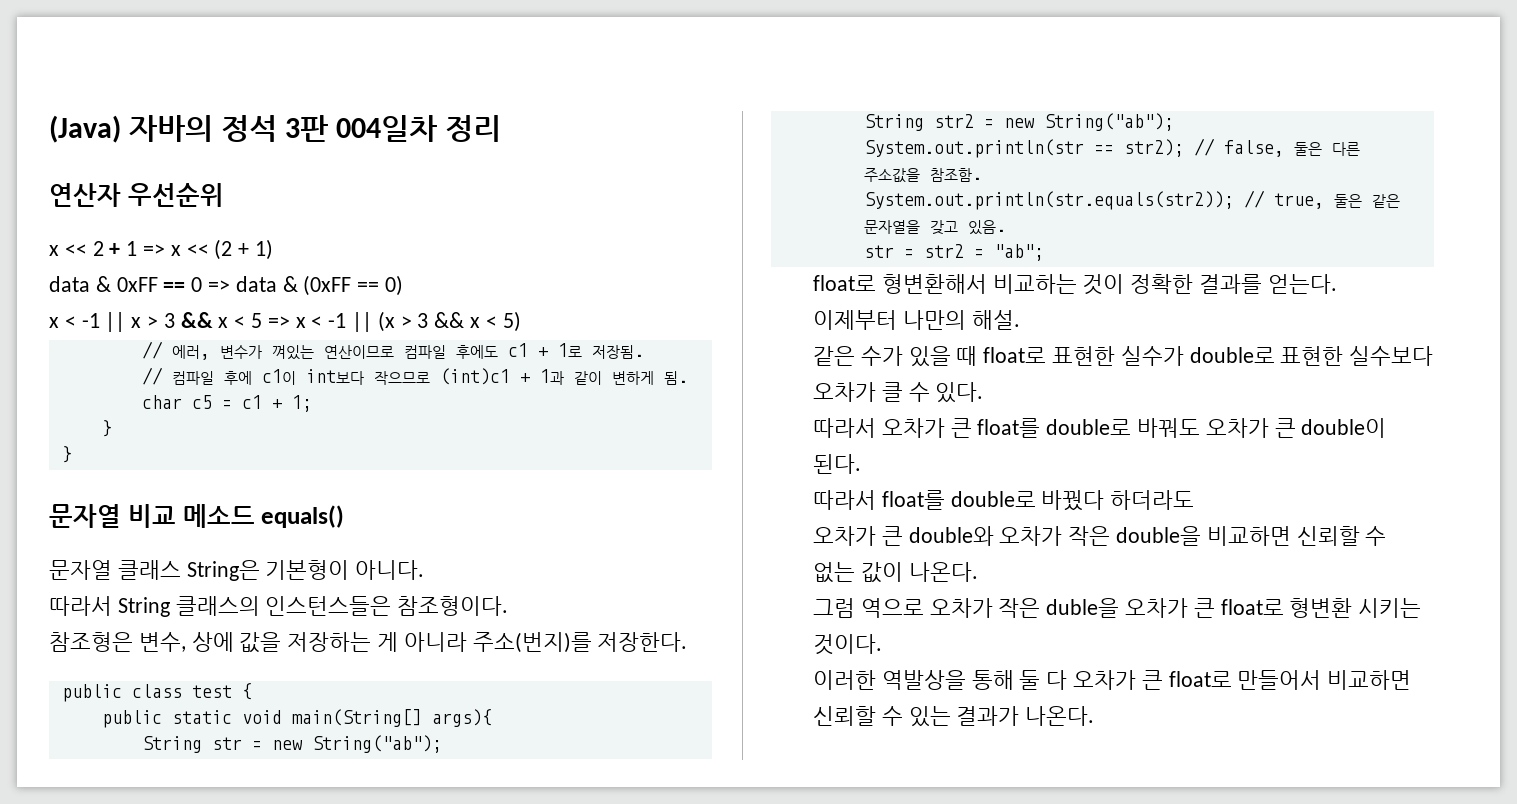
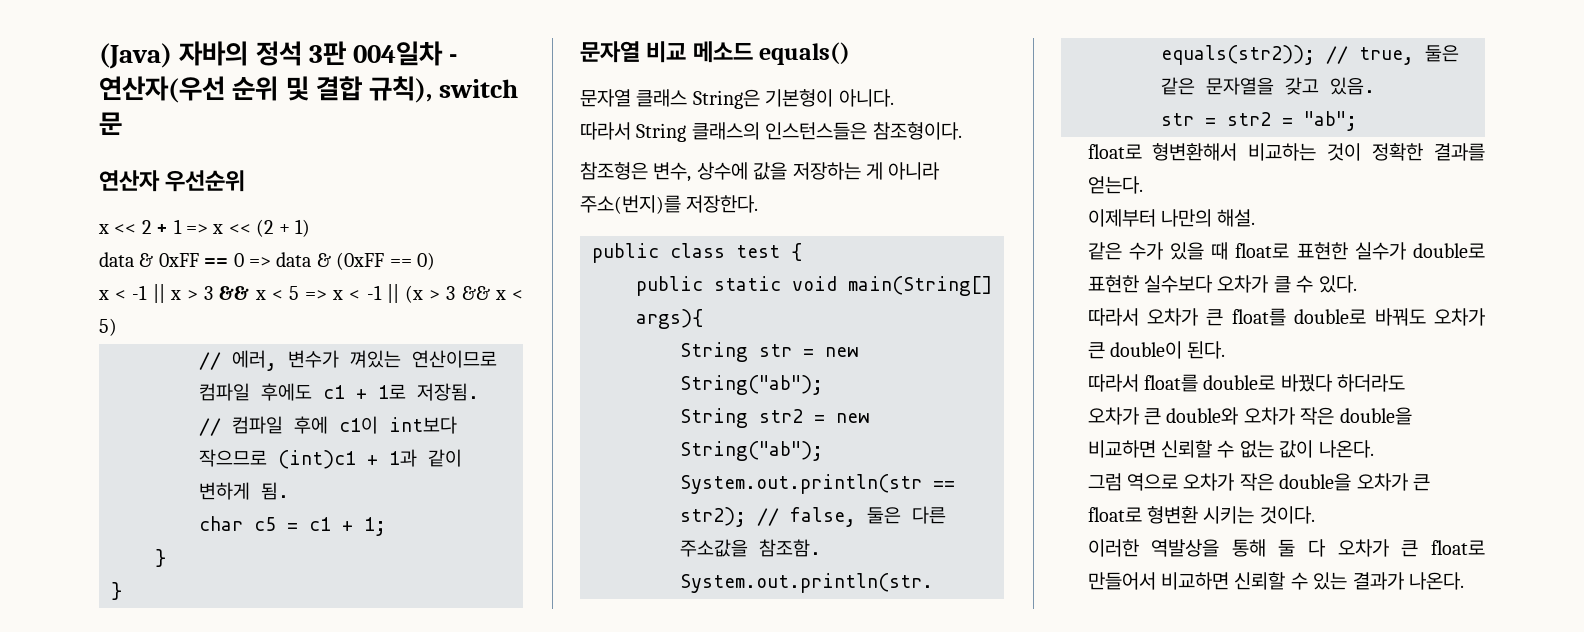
[444,115,501,142] 정리 -> [449,54,458,63] [99,76,519,103] [99,112,122,136] - 연산자(우선 순위 및 결합 규칙), switch 문
[191,632,234,652] 상에 -> [696,162,748,180] 상수에
[1046,598,1120,618] duble을 -> [1279,473,1352,491] double을

